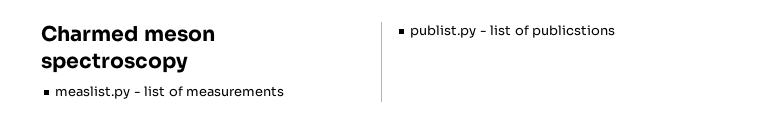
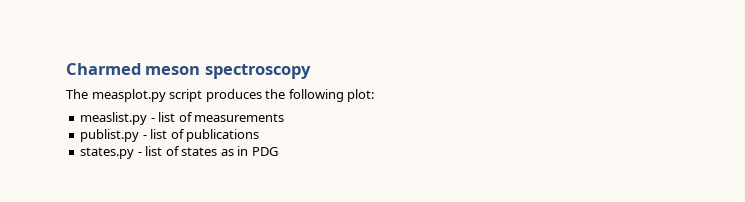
(188, 63) none -> [66,89,375,102] // The measplot.py script produces the following plot:
[532,25,616,38] publicstions -> [186,129,260,142] [80,146,278,159] publications // states.py - list of states as in PDG

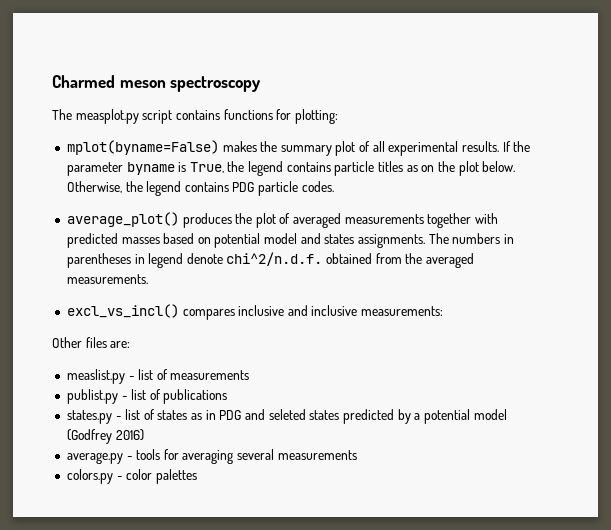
[205,89,375,102] produces the following plot: -> [175,109,338,124] [66,140,531,156] [66,161,516,176] [66,181,334,196] [66,212,499,228] [66,233,514,248] [66,252,475,268] [66,274,148,284] [66,304,444,320] [52,337,131,348] contains functions for plotting: // mplot(byname=False) makes the summary plot of all experimental results. If the parameter byname is True, the legend contains particle titles as on the plot below. Otherwise, the legend contains PDG particle codes. // average_plot() produces the plot of averaged measurements together with predicted masses based on potential model and states assignments. The numbers in parentheses in legend denote chi^2/n.d.f. obtained from the averaged measurements. // excl_vs_incl() compares inclusive and inclusive measurements: // Other files are:
(278, 151) none -> [245,409,507,424] [66,429,144,444] [66,449,357,464] [66,469,197,484] and seleted states predicted by a potential model (Godfrey 2016) // average.py - tools for averaging several measurements // colors.py - color palettes

